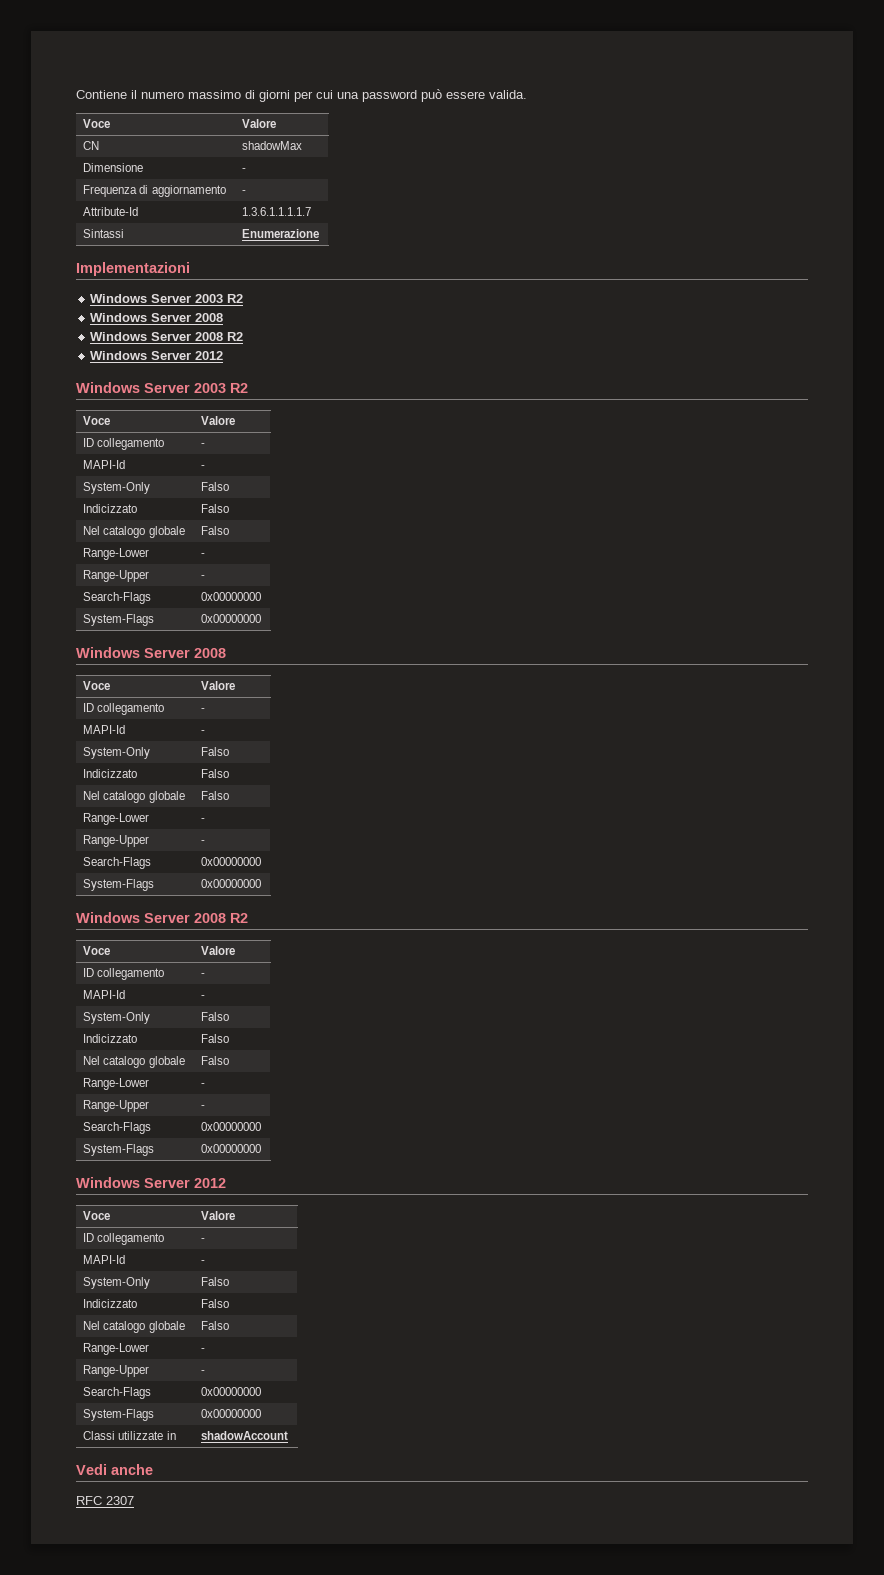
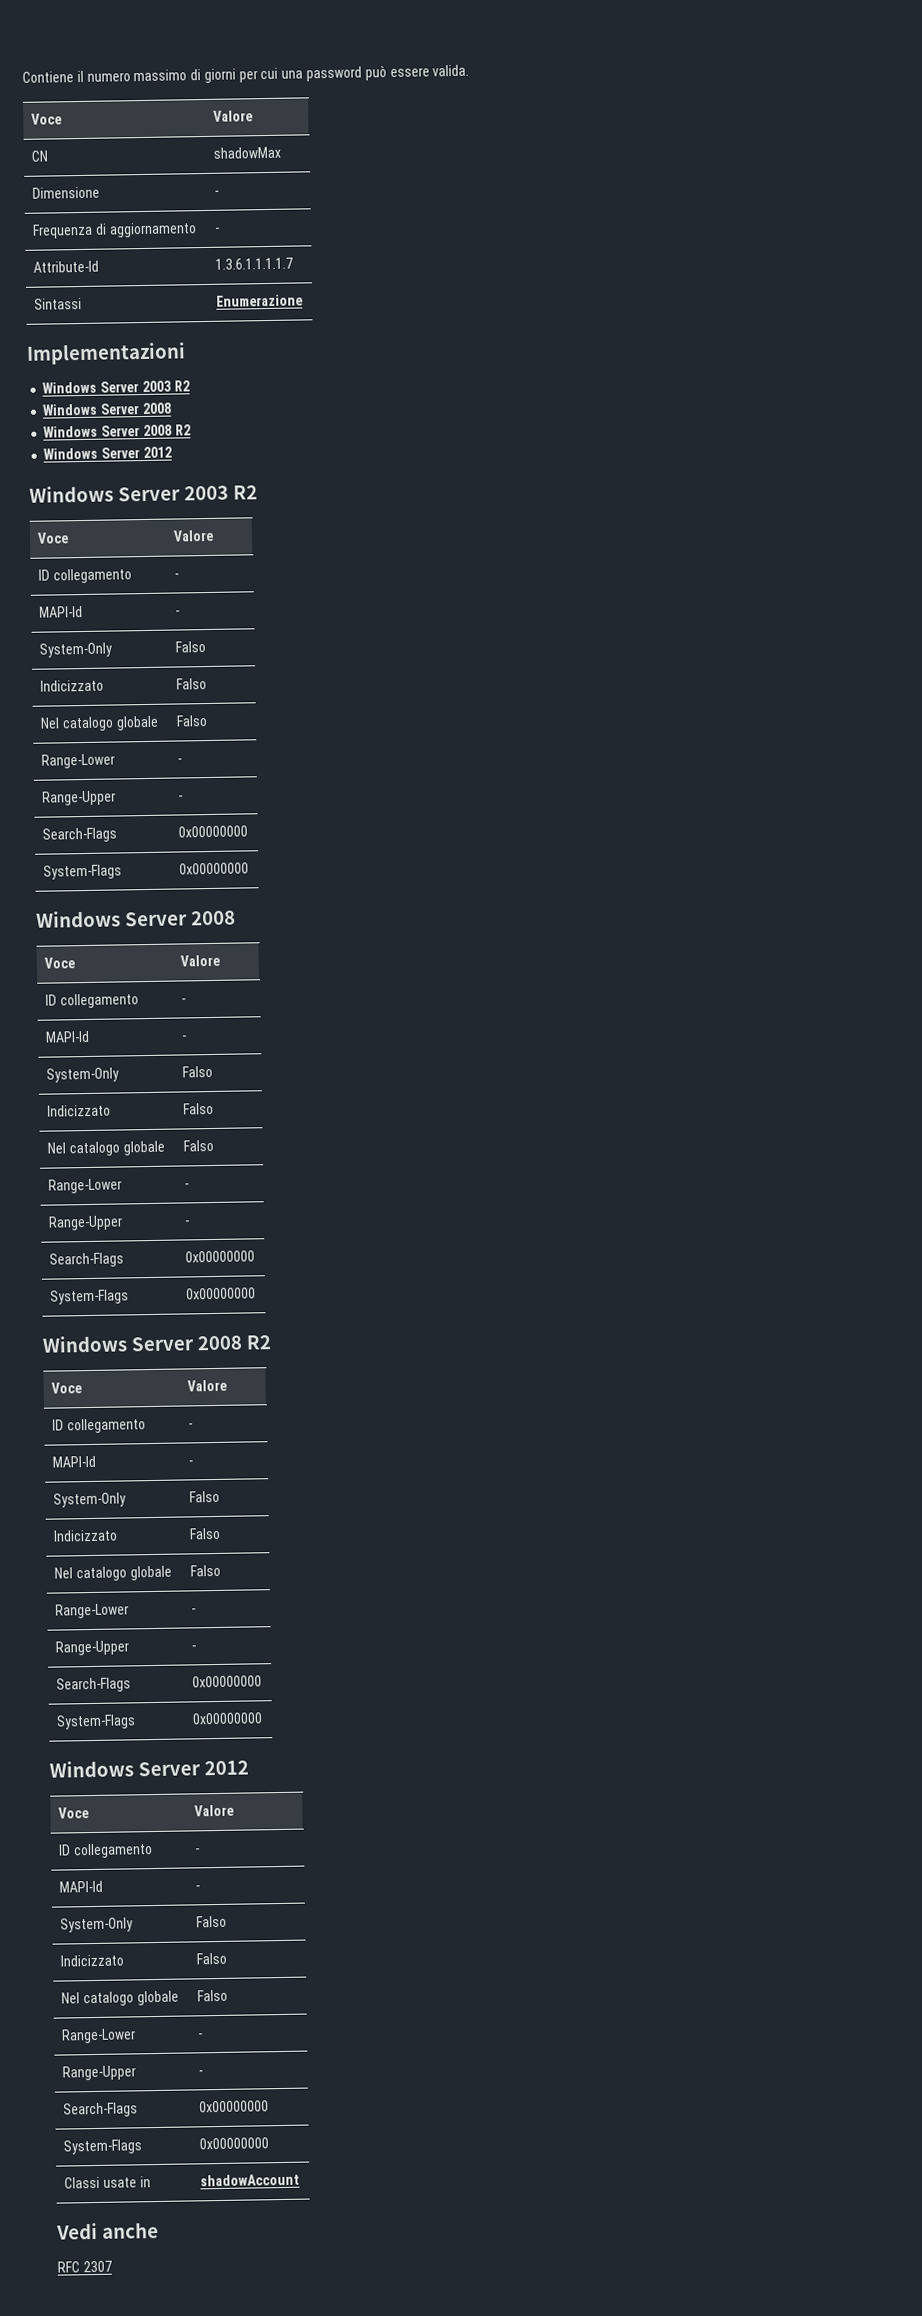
[118,1431,164,1440] utilizzate -> [102,2177,137,2188] usate

